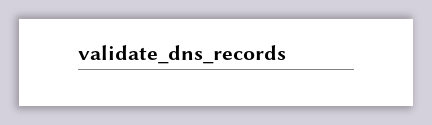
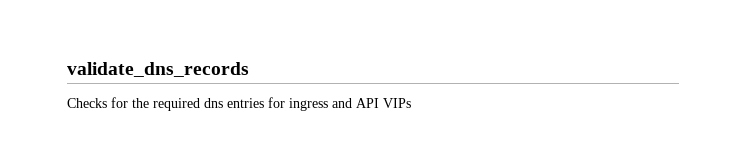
(286, 54) none -> [67,97,411,111] // Checks for the required dns entries for ingress and API VIPs

